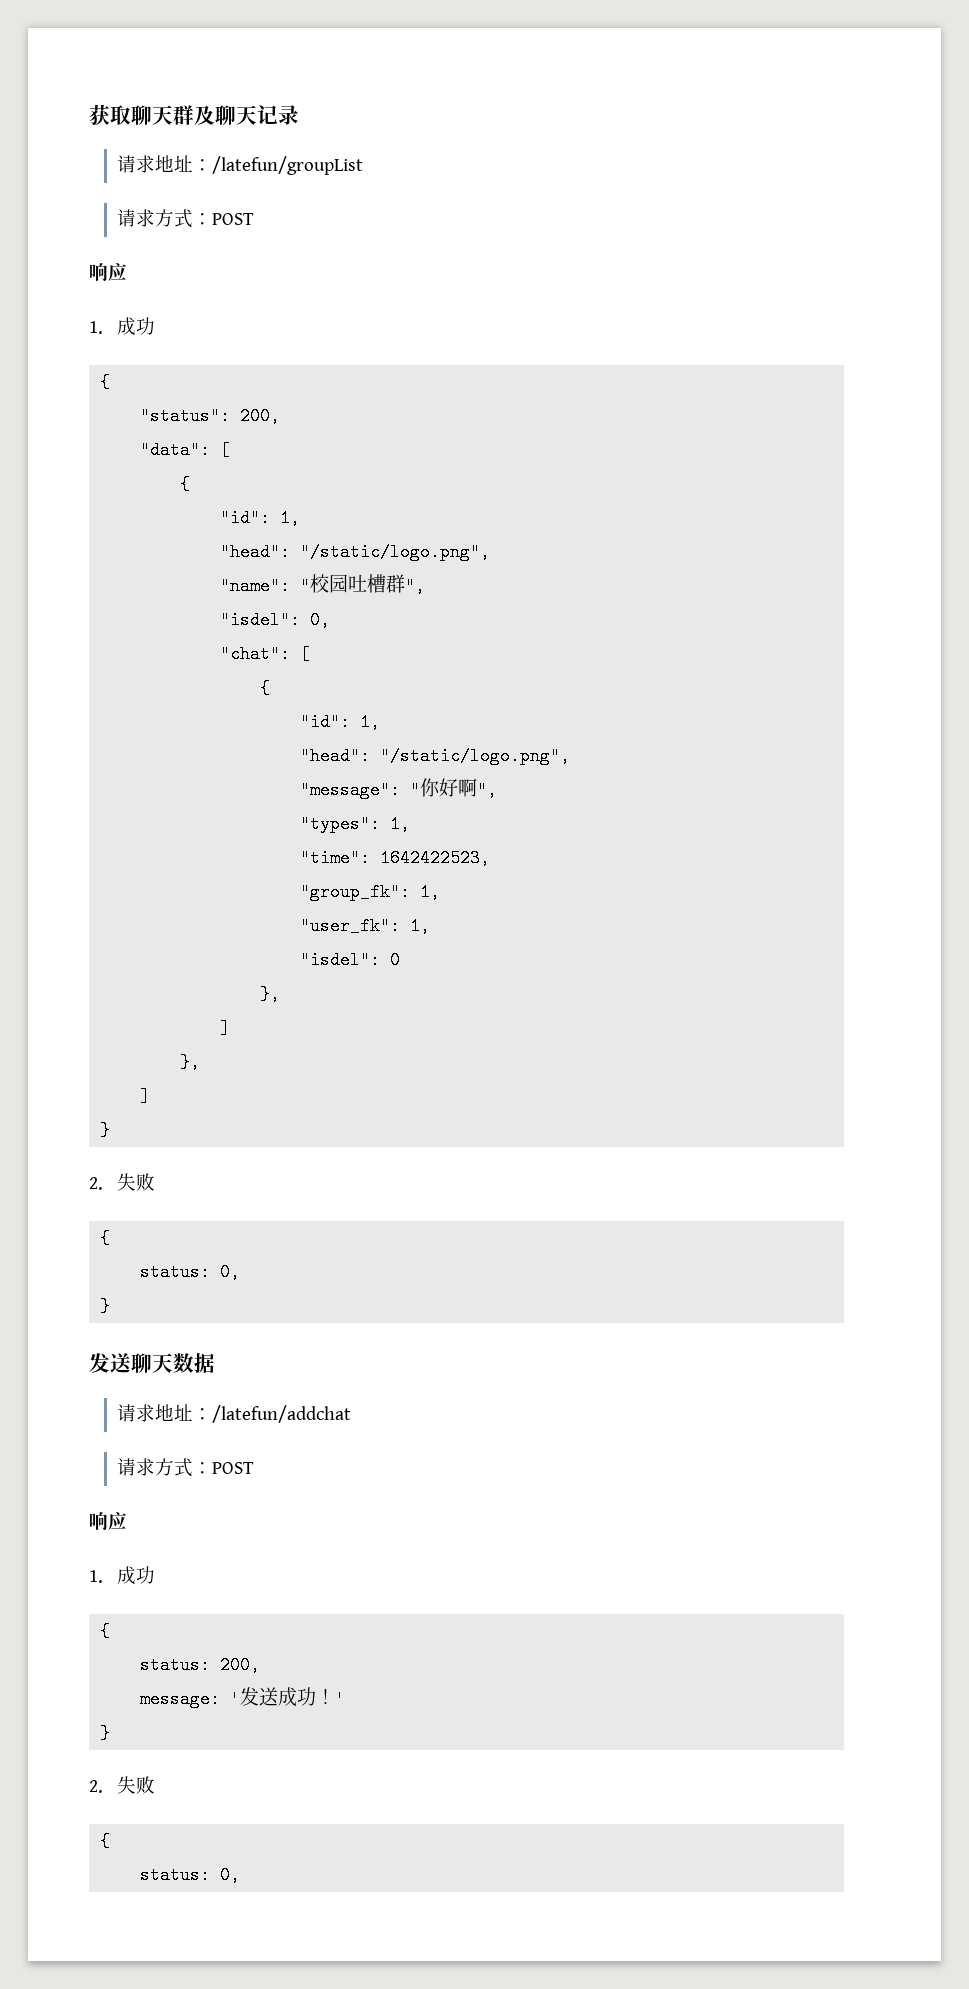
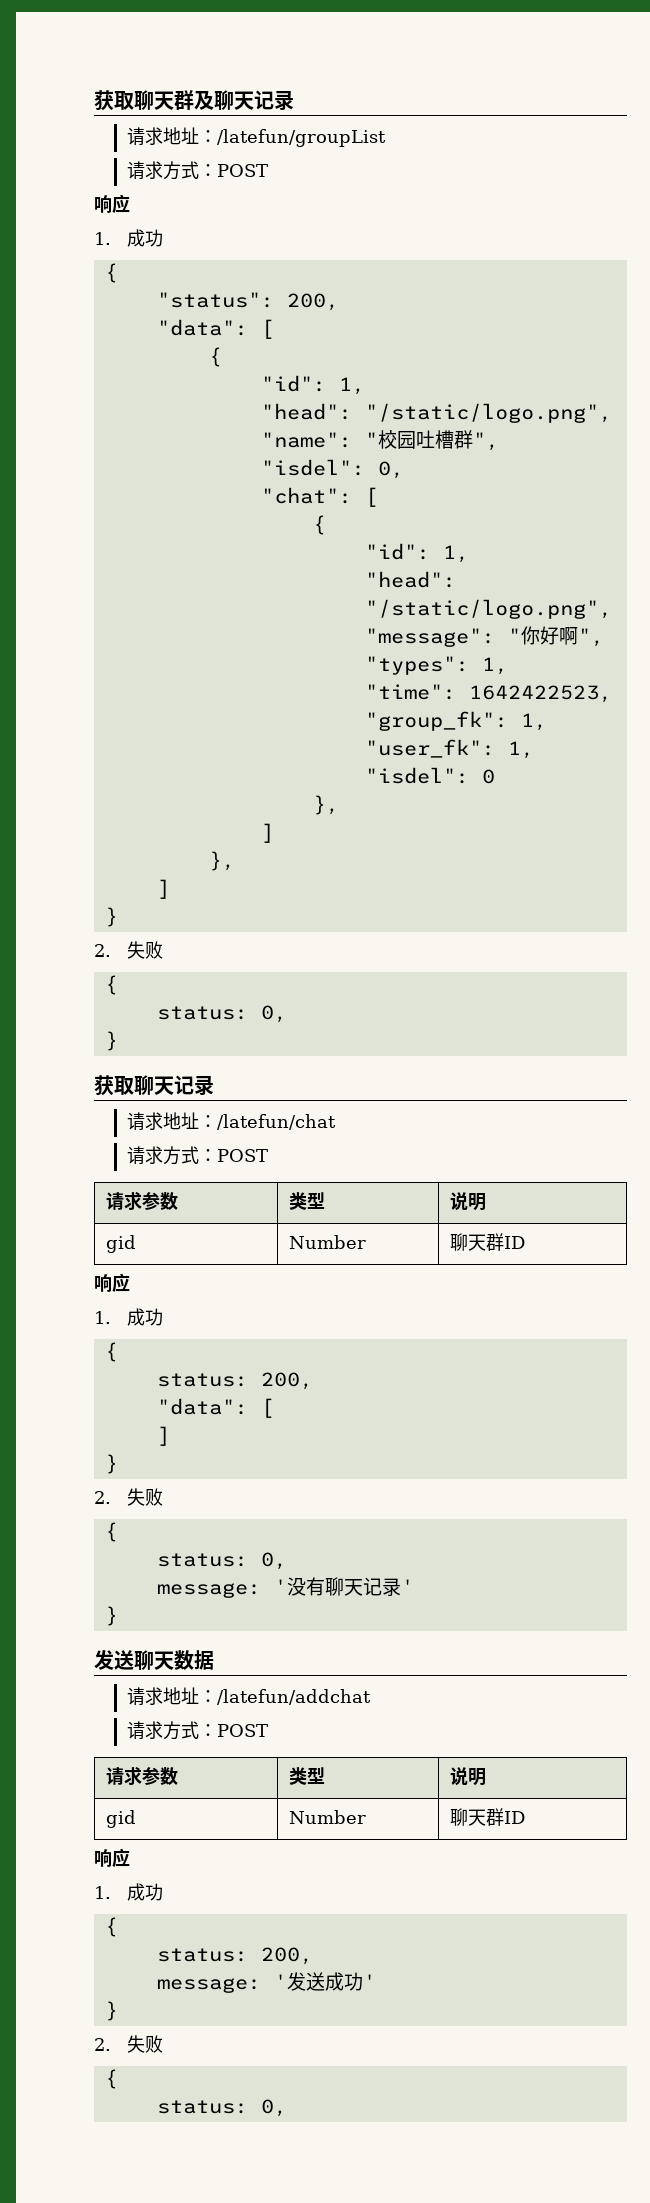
(111, 1306) none -> [94,1075,214,1096] [126,1112,336,1131] [126,1146,268,1165] [106,1191,179,1211] [289,1192,326,1210] [450,1192,487,1211] [106,1235,137,1253] [289,1235,367,1249] [450,1233,526,1251] [94,1273,130,1293] [94,1308,163,1326] [104,1342,118,1362] [156,1372,313,1390] [156,1398,274,1418] [156,1426,170,1446] [104,1454,118,1474] [94,1488,163,1506] [104,1522,118,1542] [156,1552,287,1570] [156,1577,414,1598] [104,1606,118,1626] // 获取聊天记录 // 请求地址：/latefun/chat // 请求方式：POST // 请求参数 | 类型 | 说明 // gid | Number | 聊天群ID // 响应 // 1.成功 // { // status: 200, // "data": [ // ] // } // 2.失败 // { // status: 0, // message: '没有聊天记录' // }
(255, 1468) none -> [106,1766,179,1786] [289,1767,326,1785] [450,1767,487,1786] [106,1810,137,1828] [289,1810,367,1824] [450,1808,526,1826] // 请求参数 | 类型 | 说明 // gid | Number | 聊天群ID
[316,1688,336,1705] ！ -> (363, 1981) none

